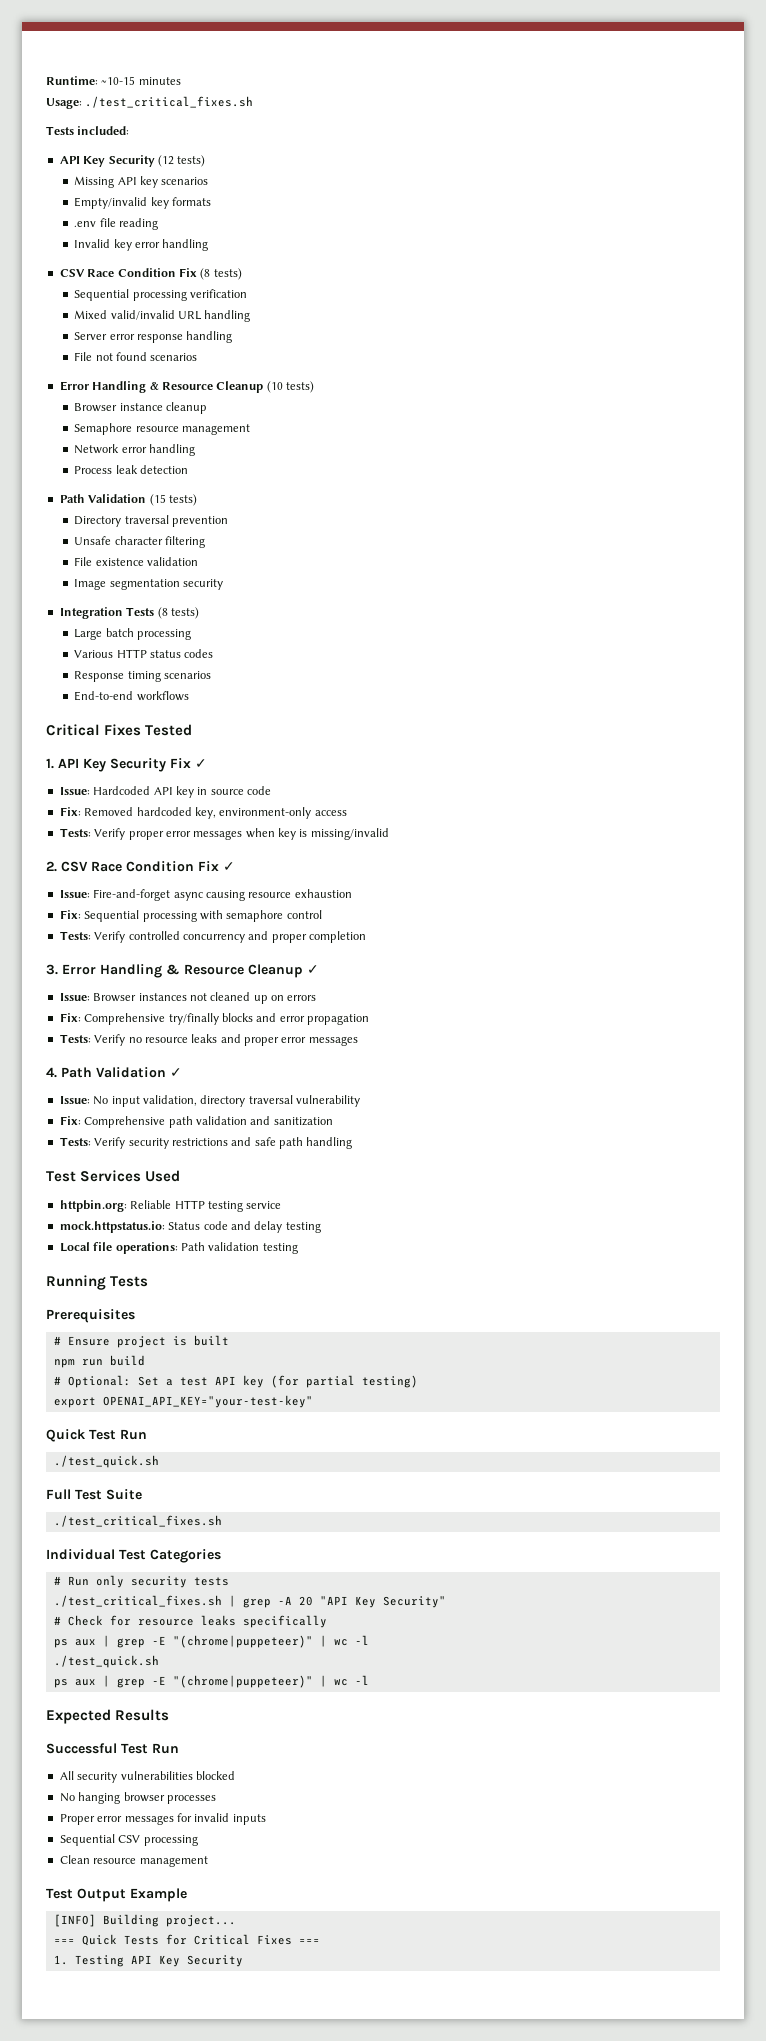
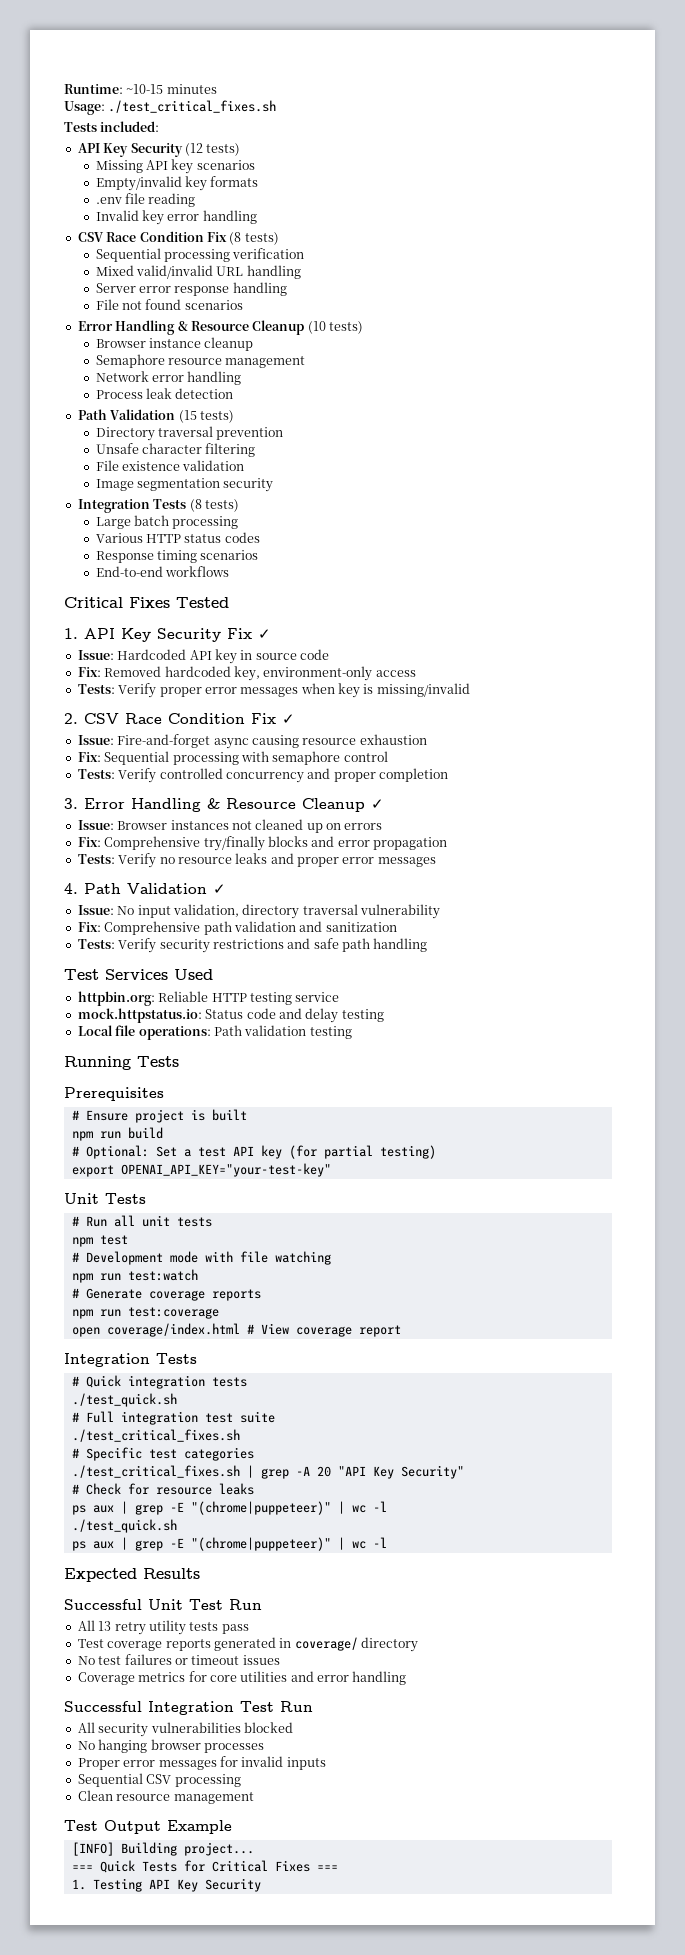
[46,1429,147,1442] [53,1455,159,1468] [46,1489,142,1500] [53,1515,222,1527] [46,1549,221,1563] [53,1575,229,1588] Quick Test Run // ./test_quick.sh // Full Test Suite // ./test_critical_fixes.sh // Individual Test Categories // # Run only security tests -> [64,1193,146,1204] [71,1215,212,1227] [71,1235,128,1247] [71,1251,331,1265] [71,1269,198,1283] [71,1288,261,1301] [71,1307,219,1319] [71,1323,401,1337] [64,1353,197,1367] [71,1375,247,1389] [71,1393,177,1407] [71,1411,275,1425] [71,1429,240,1442] [71,1447,254,1461] Unit Tests // # Run all unit tests // npm test // # Development mode with file watching // npm run test:watch // # Generate coverage reports // npm run test:coverage // open coverage/index.html # View coverage report // Integration Tests // # Quick integration tests // ./test_quick.sh // # Full integration test suite // ./test_critical_fixes.sh // # Specific test categories
[242,1615,327,1628] specifically -> (254, 1489) none
(117, 1748) none -> [148,1599,262,1610] [77,1620,249,1635] [77,1637,418,1652] [77,1654,280,1665] [77,1671,407,1685] [64,1701,234,1715] Unit Test Run // All 13 retry utility tests pass // Test coverage reports generated in coverage/ directory // No test failures or timeout issues // Coverage metrics for core utilities and error handling // Successful Integration

